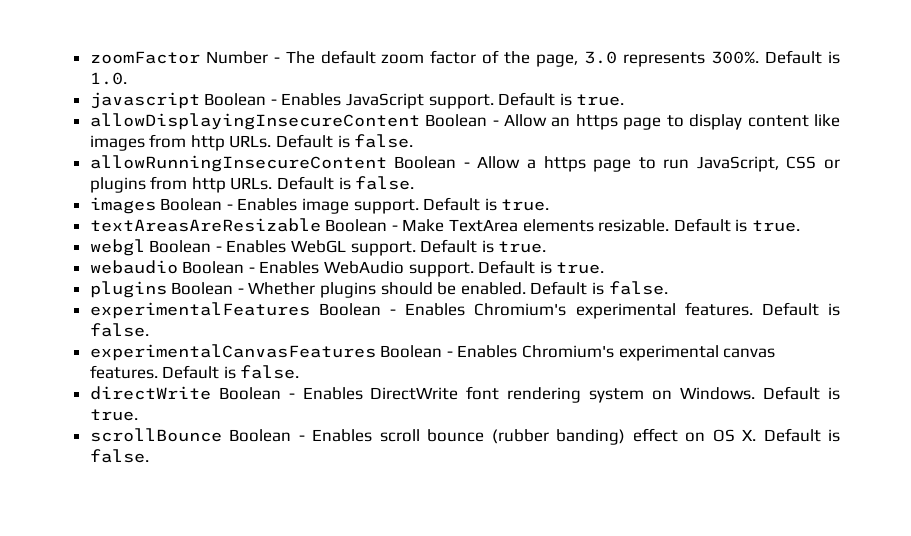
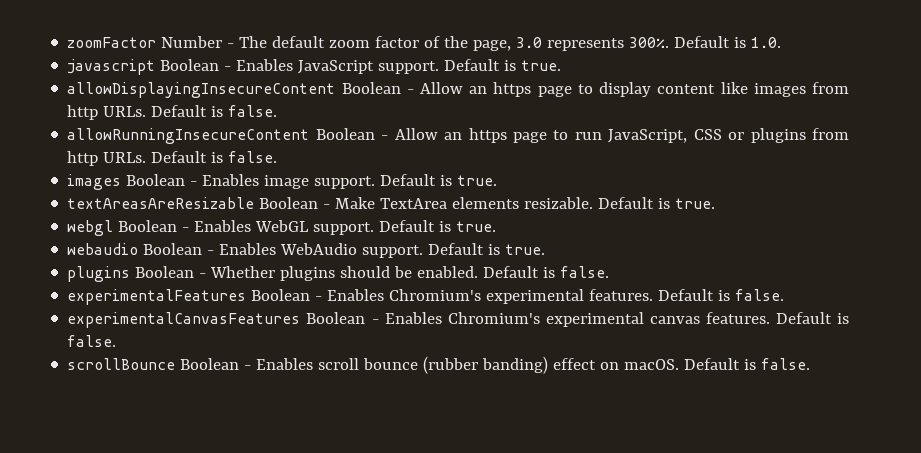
[526,159,536,169] a -> [444,132,463,140] an
[89,386,840,403] [89,409,138,421] // directWrite Boolean - Enables DirectWrite font rendering system on Windows. Default is true. -> (117, 341) none
[712,429,757,442] OS X. -> [624,359,680,370] macOS.

